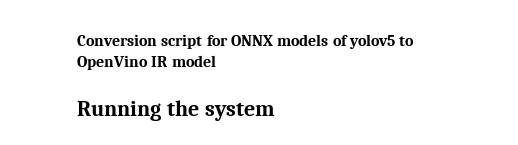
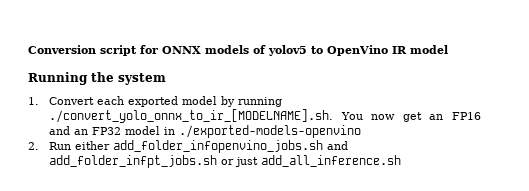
(275, 112) none -> [28,96,282,107] [48,109,481,123] [48,125,361,138] [28,140,348,153] [48,155,401,168] // 1. Convert each exported model by running ./convert_yolo_onnx_to_ir_[MODELNAME].sh. You now get an FP16 and an FP32 model in ./exported-models-openvino // 2. Run either add_folder_infopenvino_jobs.sh and add_folder_infpt_jobs.sh or just add_all_inference.sh

